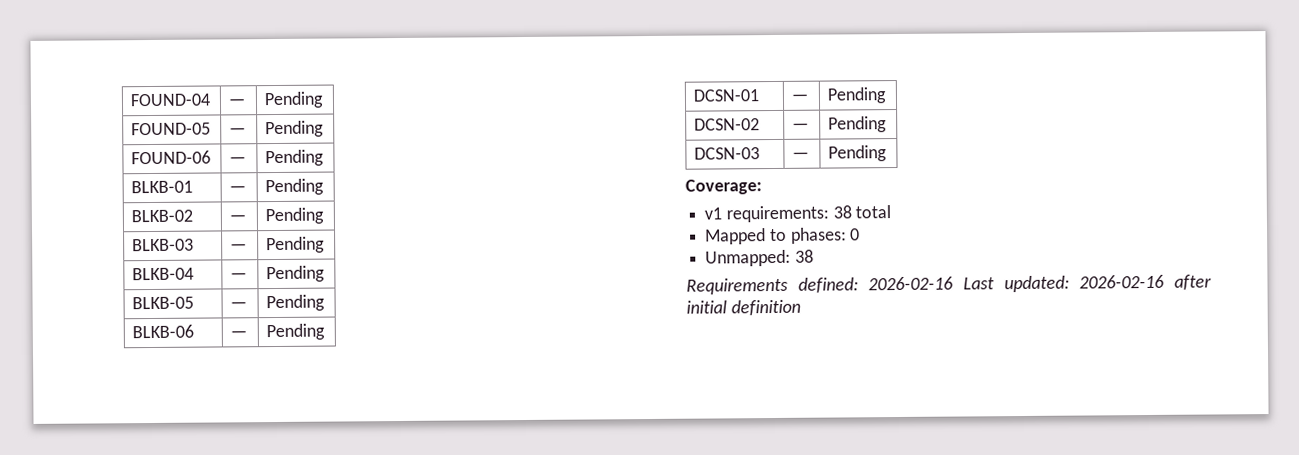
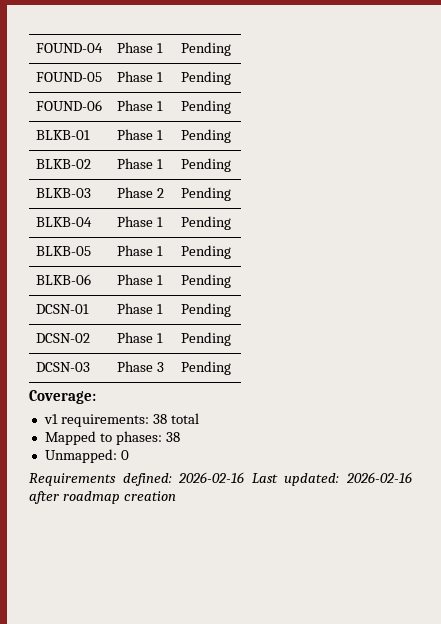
[228,98,247,106] — -> [117,42,164,53] Phase 1
[229,127,247,135] — -> [117,71,164,82] Phase 1
[229,156,247,164] — -> [117,100,164,111] Phase 1
[229,185,247,193] — -> [117,129,164,140] Phase 1
[229,214,247,222] — -> [117,158,164,169] Phase 1
[230,243,248,251] — -> [117,187,165,198] Phase 2
[230,272,248,280] — -> [117,216,164,227] Phase 1
[230,301,248,309] — -> [117,245,164,256] Phase 1
[230,330,248,338] — -> [117,274,164,285] Phase 1
[791,93,809,101] — -> [117,303,164,314] Phase 1
[792,122,810,130] — -> [117,332,164,343] Phase 1
[792,151,810,159] — -> [117,361,165,372] Phase 3
[850,228,861,241] 0 -> [165,432,180,442] 38
[794,249,814,263] 38 -> [120,450,129,460] 0
[686,299,801,316] initial definition -> [62,491,176,504] roadmap creation

